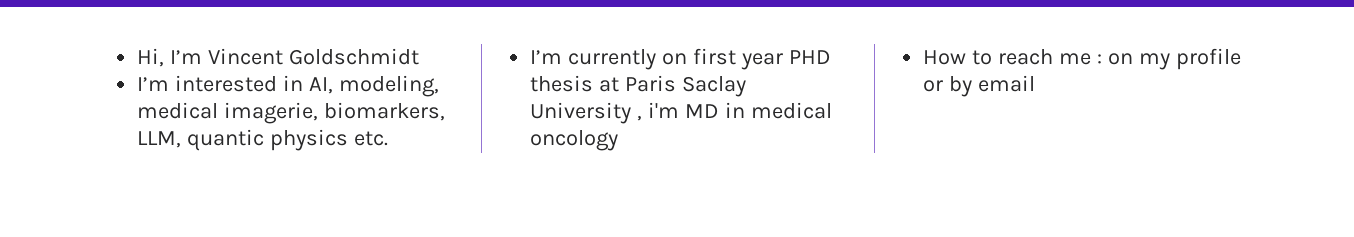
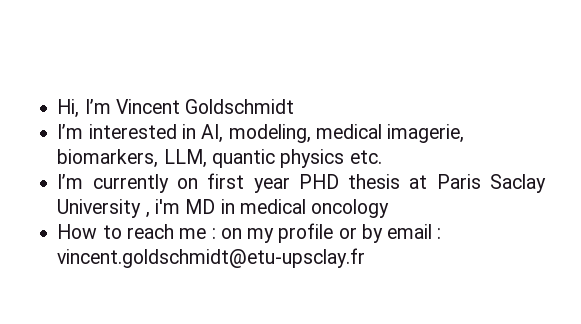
(1036, 83) none -> [437,228,442,239] [57,248,366,268] : vincent.goldschmidt@etu-upsclay.fr

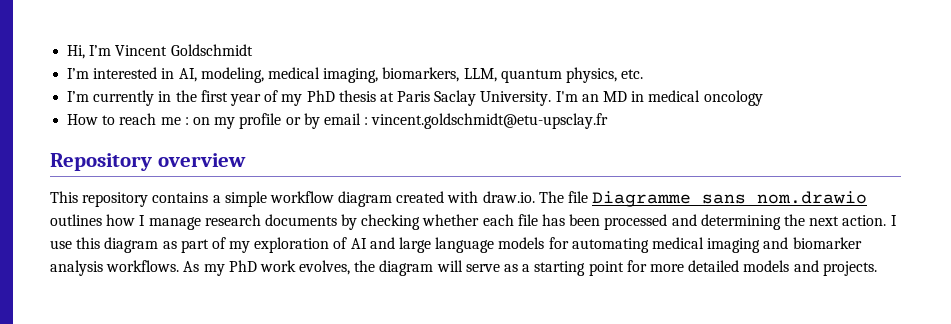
[387,124,465,143] imagerie, -> [323,68,379,83] imaging,
[211,149,345,168] quantic physics -> [500,67,617,83] quantum physics,
[177,173,339,193] on first year PHD -> [158,90,335,106] in the first year of my PhD
[57,199,180,218] University , i'm -> [480,91,599,106] University. I'm an
(366, 258) none -> [50,153,246,171] [50,191,868,207] [50,214,897,230] [50,237,862,253] [50,260,877,276] // Repository overview // This repository contains a simple workflow diagram created with draw.io. The file Diagramme sans nom.drawio outlines how I manage research documents by checking whether each file has been processed and determining the next action. I use this diagram as part of my exploration of AI and large language models for automating medical imaging and biomarker analysis workflows. As my PhD work evolves, the diagram will serve as a starting point for more detailed models and projects.

